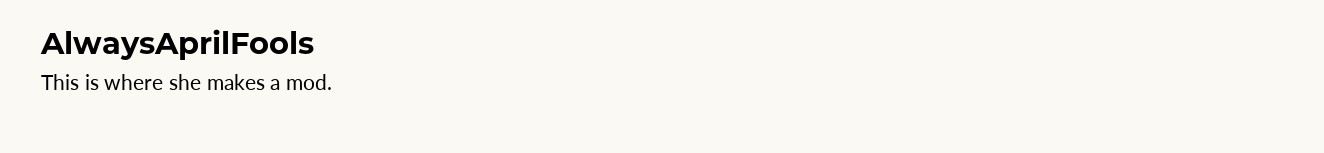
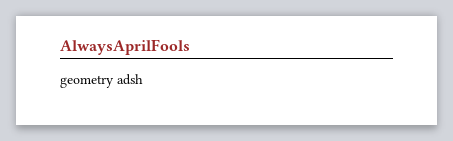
[41,74,333,90] This is where she makes a mod. -> [60,74,143,88] geometry adsh

